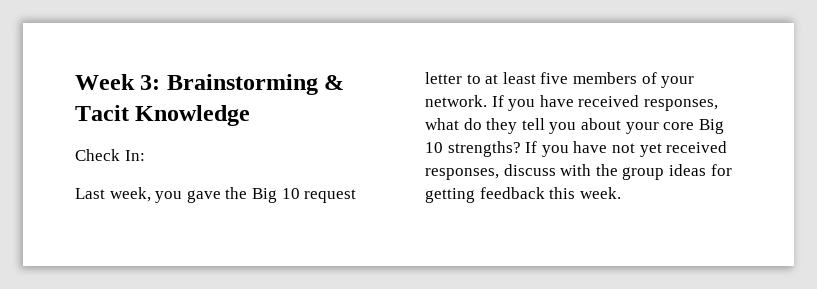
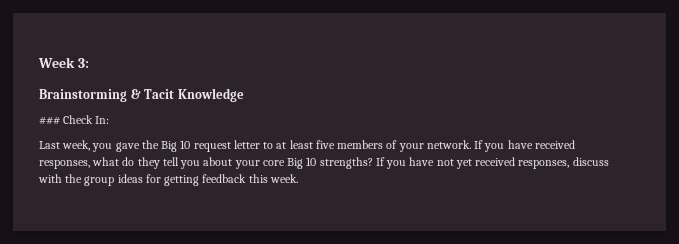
(161, 82) none -> (89, 63) //
(251, 115) none -> [39,116,60,125] ###

